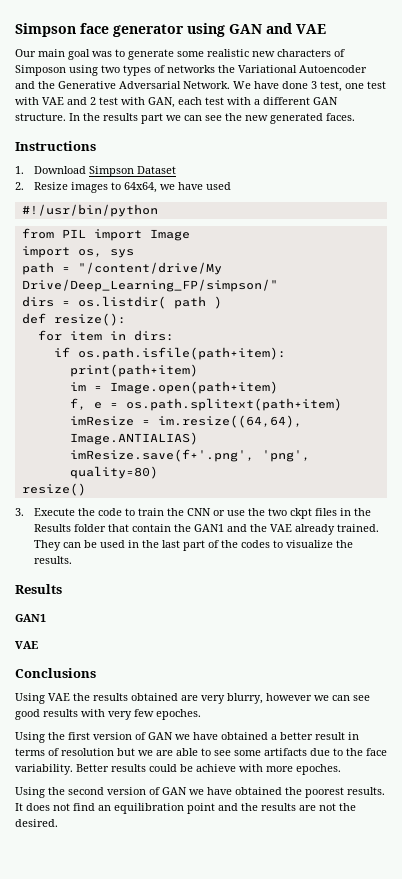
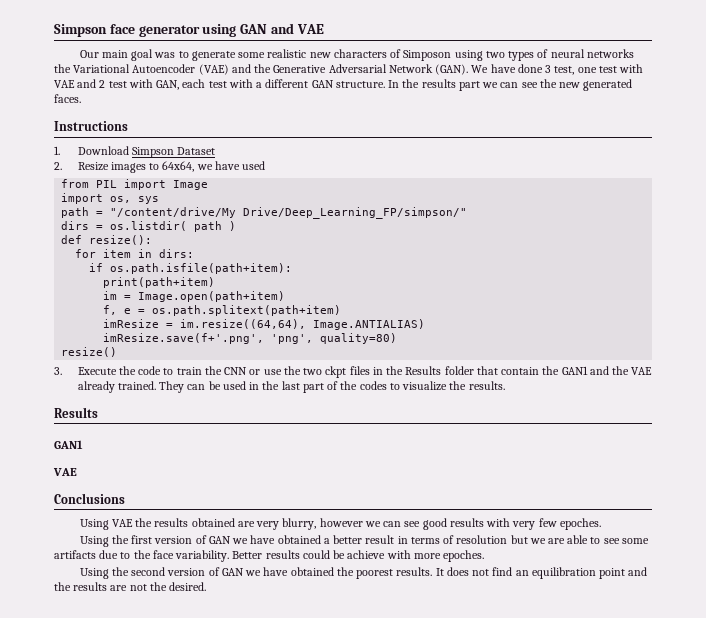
(165, 69) none -> [550,49,585,58] neural
(367, 69) none -> [198,64,229,75] (VAE)
[183,81,230,89] Network. -> [388,64,469,75] Network (GAN).
[21,204,158,217] // #!/usr/bin/python -> (266, 165) none

